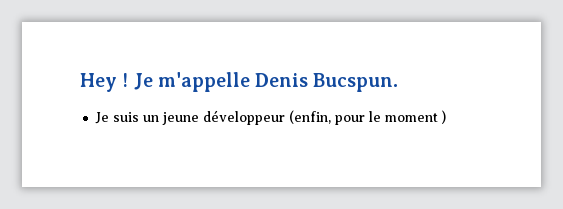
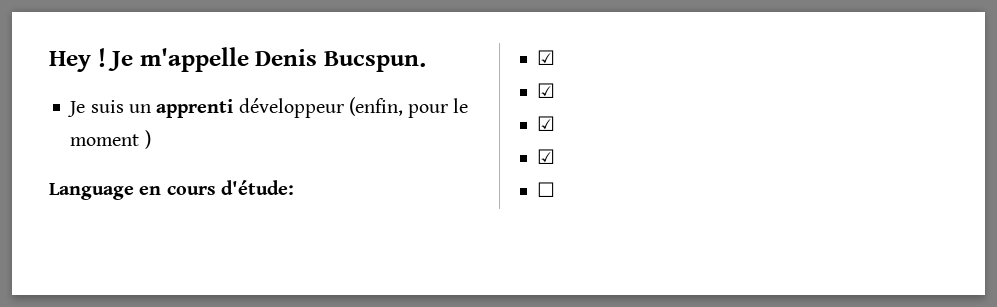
[162,112,200,125] jeune -> [156,99,234,118] apprenti
(447, 117) none -> [49,180,294,200] [537,50,556,65] [537,83,556,98] [537,116,556,131] [537,149,556,164] [537,182,556,197] // Language en cours d'étude: // ☑ // ☑ // ☑ // ☑ // ☐

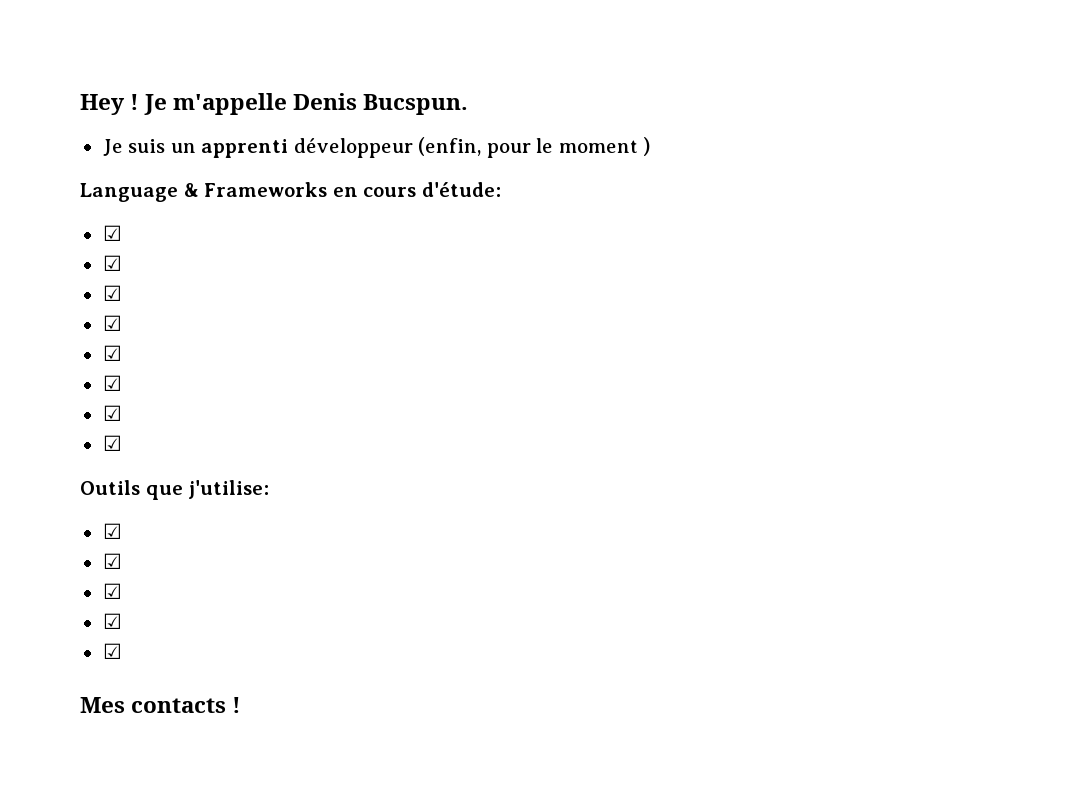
(134, 191) none -> [183,182,328,197] & Frameworks
[537,182,556,197] ☐ -> [102,345,122,361] [102,375,122,391] [102,405,122,421] [102,435,122,451] [80,480,270,500] [102,523,122,539] [102,553,122,569] [102,583,122,599] [102,613,122,629] [102,643,122,659] [80,697,242,713] ☑ // ☑ // ☑ // ☑ // Outils que j'utilise: // ☑ // ☑ // ☑ // ☑ // ☑ // Mes contacts !

